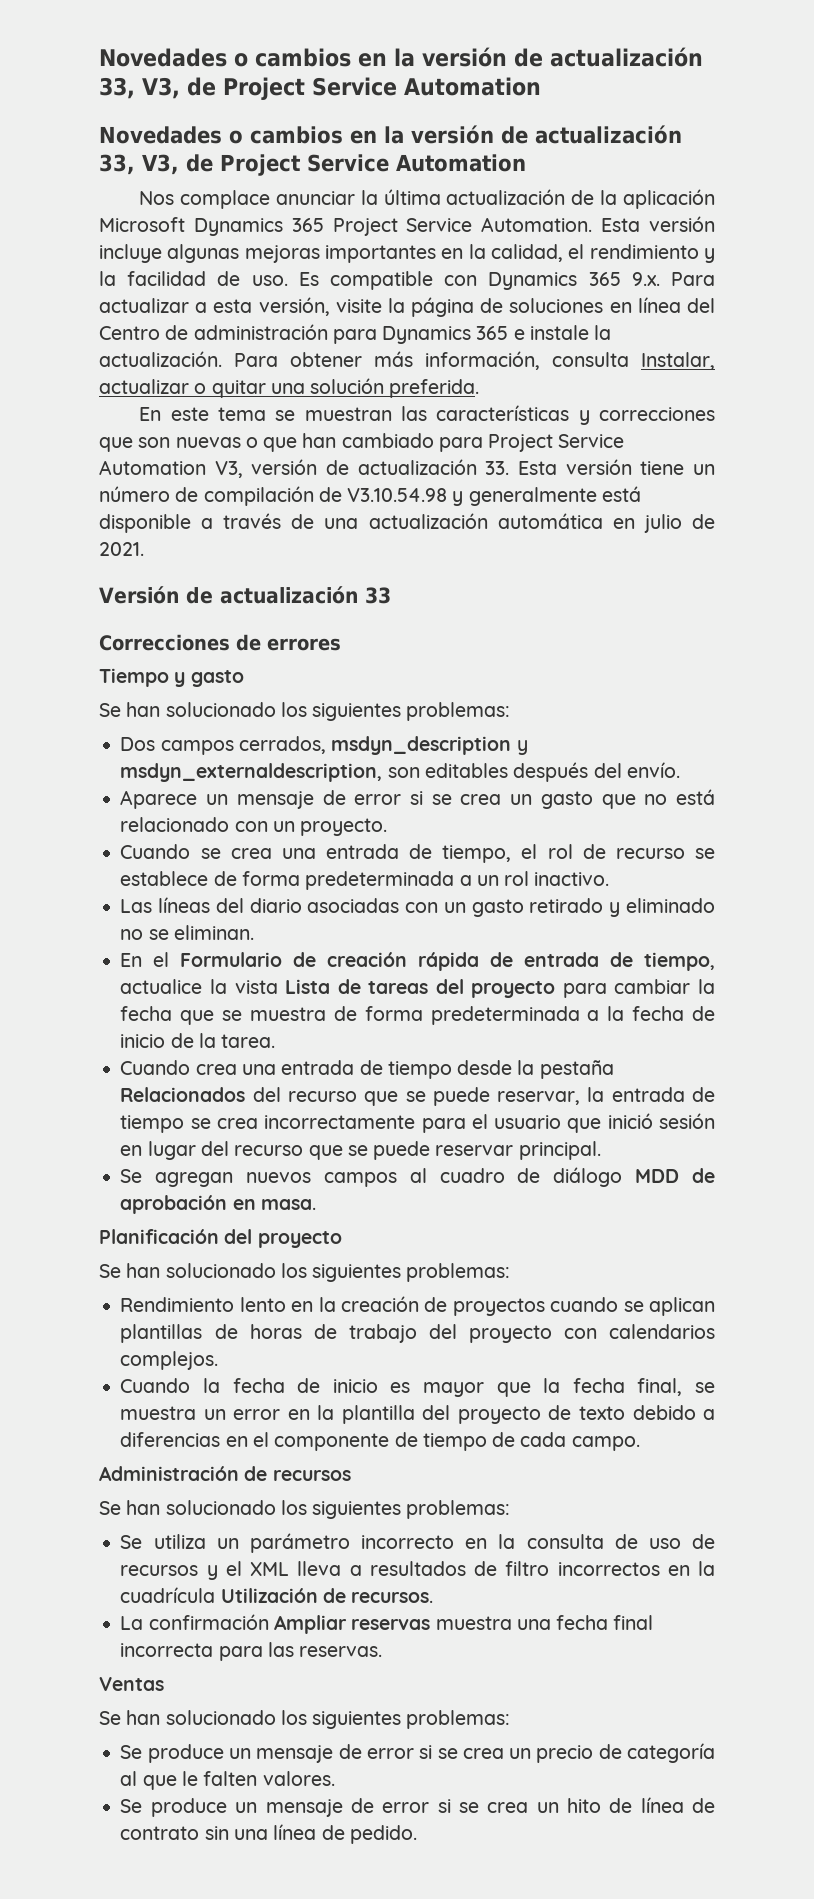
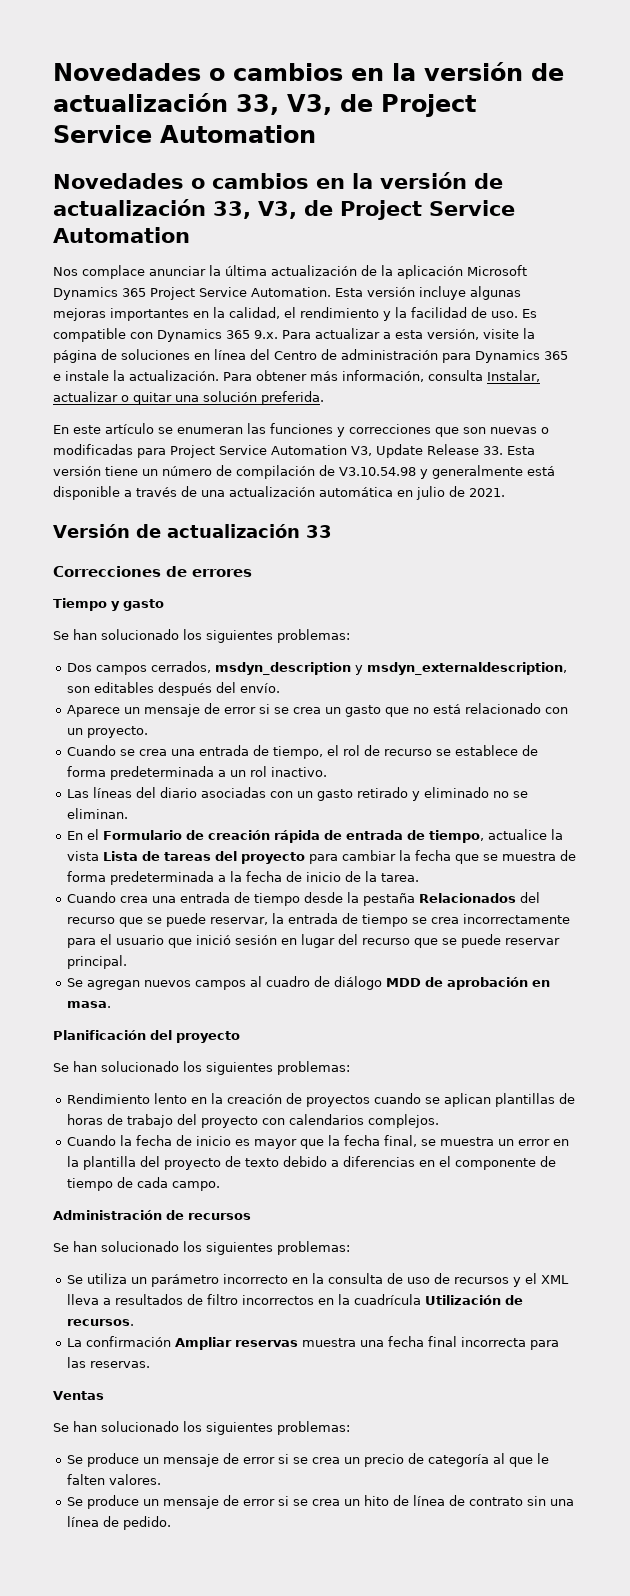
[217,405,570,421] tema se muestran las características -> [105,423,333,434] artículo se enumeran las funciones
[263,433,434,452] que han cambiado -> [53,444,133,455] modificadas
[251,459,477,475] versión de actualización -> [376,444,479,458] Update Release

